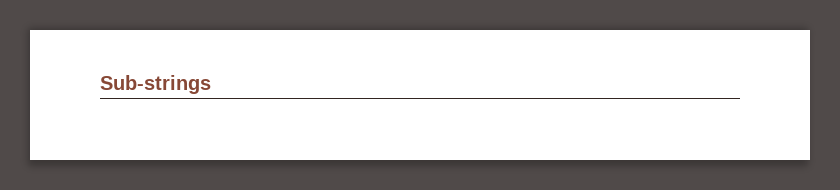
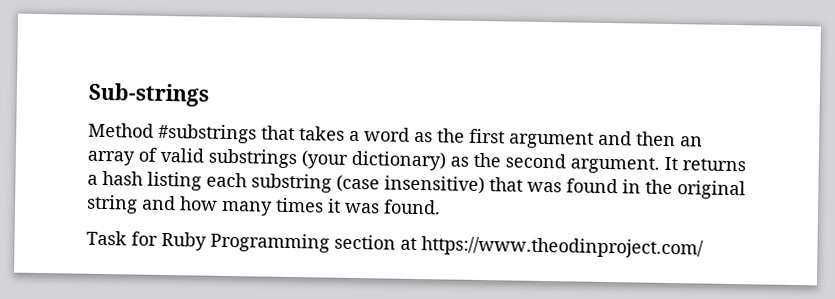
(211, 84) none -> [88,122,703,149] [87,147,746,174] [87,171,746,200] [86,194,441,216] [86,230,704,259] // Method #substrings that takes a word as the first argument and then an array of valid substrings (your dictionary) as the second argument. It returns a hash listing each substring (case insensitive) that was found in the original string and how many times it was found. // Task for Ruby Programming section at https://www.theodinproject.com/

